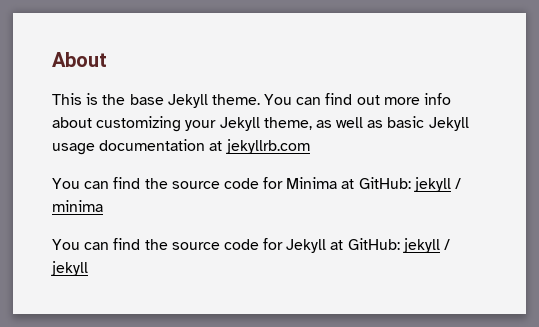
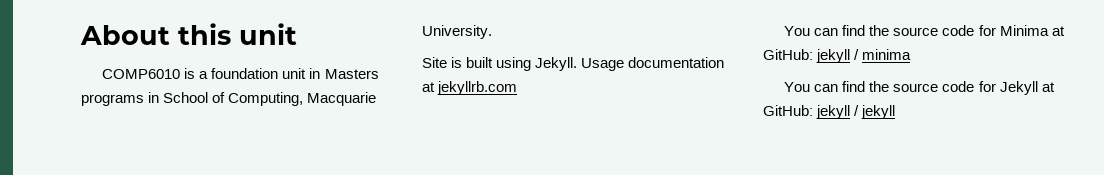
[52,93,452,108] [52,116,469,132] [52,143,95,155] // This is the base Jekyll theme. You can find out more info about customizing your Jekyll theme, as well as basic Jekyll usage -> [178,23,297,45] [102,68,379,79] [81,92,377,106] [422,25,492,39] [422,57,625,71] this unit // COMP6010 is a foundation unit in Masters programs in School of Computing, Macquarie University. // Site is built using Jekyll. Usage

